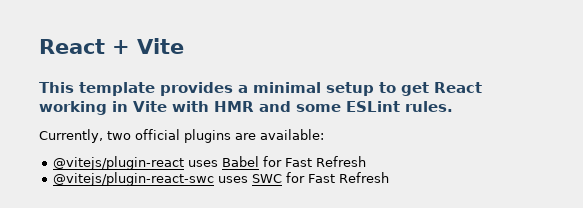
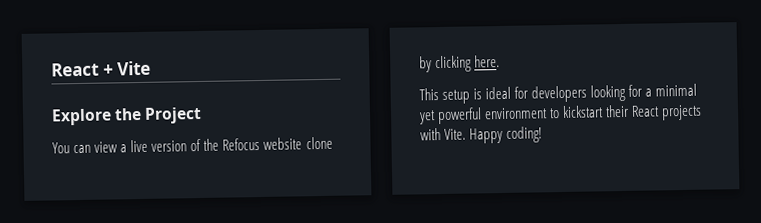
[39,82,482,96] [39,101,453,115] [39,129,324,143] [53,156,367,170] [53,172,390,186] This template provides a minimal setup to get React working in Vite with HMR and some ESLint rules. // Currently, two official plugins are available: // @vitejs/plugin-react uses Babel for Fast Refresh // @vitejs/plugin-react-swc uses SWC for Fast Refresh -> [51,106,203,126] [52,136,333,154] [419,55,501,73] [419,83,698,104] [418,104,703,125] [420,126,543,144] Explore the Project // You can view a live version of the Refocus website clone by clicking here. // This setup is ideal for developers looking for a minimal yet powerful environment to kickstart their React projects with Vite. Happy coding!

